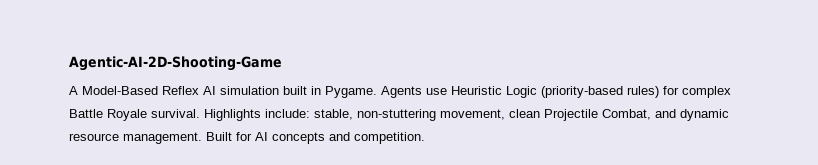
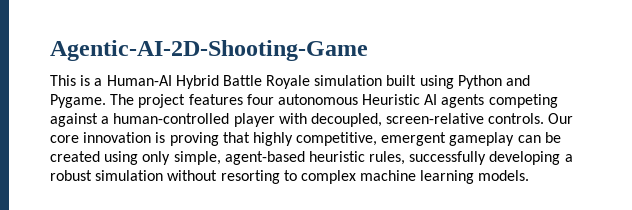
[69,86,731,98] [69,109,729,121] [69,132,425,144] A Model-Based Reflex AI simulation built in Pygame. Agents use Heuristic Logic (priority-based rules) for complex Battle Royale survival. Highlights include: stable, non-stuttering movement, clean Projectile Combat, and dynamic resource management. Built for AI concepts and competition. -> [50,75,531,89] [50,94,558,108] [50,113,574,127] [50,132,561,146] [50,151,573,165] [50,170,530,184] This is a Human-AI Hybrid Battle Royale simulation built using Python and Pygame. The project features four autonomous Heuristic AI agents competing against a human-controlled player with decoupled, screen-relative controls. Our core innovation is proving that highly competitive, emergent gameplay can be created using only simple, agent-based heuristic rules, successfully developing a robust simulation without resorting to complex machine learning models.

